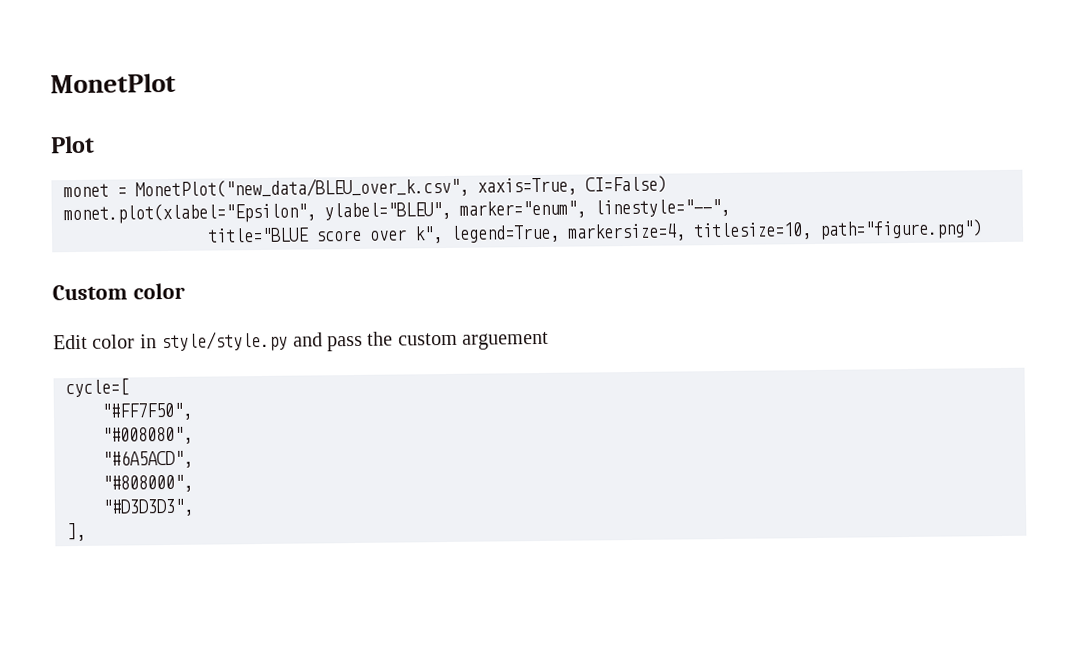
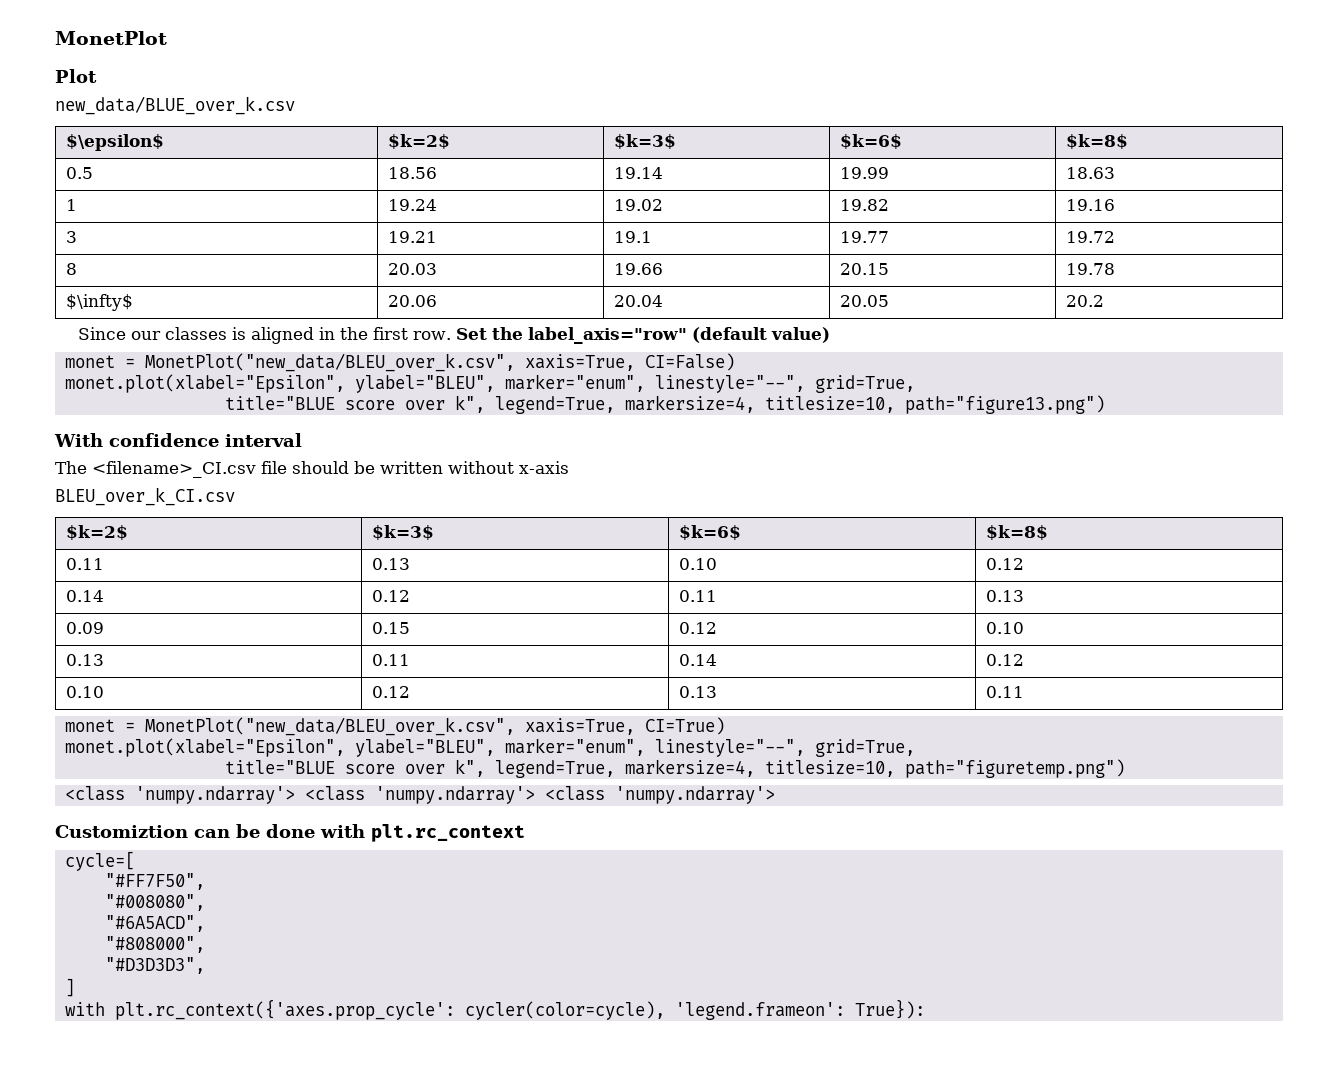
(95, 144) none -> [55,96,295,115] [65,134,164,151] [387,134,450,149] [613,134,676,149] [839,134,902,149] [1065,134,1128,149] [65,167,93,179] [387,167,437,179] [613,167,663,179] [839,167,889,179] [1065,167,1115,179] [65,199,77,211] [387,199,437,211] [613,199,663,211] [839,199,889,211] [1065,199,1115,211] [65,231,77,243] [387,231,437,243] [613,231,652,243] [839,231,889,243] [1065,231,1115,243] [65,263,77,275] [387,263,437,275] [613,263,663,275] [839,263,889,275] [1065,263,1115,275] [65,294,133,311] [387,295,437,307] [613,295,663,307] [839,295,889,307] [1065,295,1104,307] [77,327,830,344] // new_data/BLUE_over_k.csv // $\epsilon$ | $k=2$ | $k=3$ | $k=6$ | $k=8$ // 0.5 | 18.56 | 19.14 | 19.99 | 18.63 // 1 | 19.24 | 19.02 | 19.82 | 19.16 // 3 | 19.21 | 19.1 | 19.77 | 19.72 // 8 | 20.03 | 19.66 | 20.15 | 19.78 // $\infty$ | 20.06 | 20.04 | 20.05 | 20.2 // Since our classes is aligned in the first row. Set the label_axis="row" (default value)
[207,219,983,244] [52,282,185,301] [53,330,550,353] // title="BLUE score over k", legend=True, markersize=4, titlesize=10, path="figure.png") // Custom color // Edit color in style/style.py and pass the custom arguement -> [814,375,915,393] [224,395,1105,414] [54,433,302,447] [55,461,569,478] [55,487,235,506] [65,525,128,540] [371,525,434,540] [678,525,741,540] [985,525,1048,540] [65,558,104,570] [371,558,410,570] [678,558,717,570] [985,558,1024,570] [65,590,104,602] [371,590,410,602] [678,590,717,602] [985,590,1024,602] [65,622,104,634] [371,622,410,634] [678,622,717,634] [985,622,1024,634] [65,654,104,666] [371,654,410,666] [678,654,717,666] [985,654,1024,666] [65,686,104,698] [371,686,410,698] [678,686,717,698] [985,686,1024,698] [64,717,725,736] [64,738,915,757] [224,759,1125,778] [64,786,775,804] [55,824,525,842] grid=True, // title="BLUE score over k", legend=True, markersize=4, titlesize=10, path="figure13.png") // With confidence interval // The <filename>_CI.csv file should be written without x-axis // BLEU_over_k_CI.csv // $k=2$ | $k=3$ | $k=6$ | $k=8$ // 0.11 | 0.13 | 0.10 | 0.12 // 0.14 | 0.12 | 0.11 | 0.13 // 0.09 | 0.15 | 0.12 | 0.10 // 0.13 | 0.11 | 0.14 | 0.12 // 0.10 | 0.12 | 0.13 | 0.11 // monet = MonetPlot("new_data/BLEU_over_k.csv", xaxis=True, CI=True) // monet.plot(xlabel="Epsilon", ylabel="BLEU", marker="enum", linestyle="--", grid=True, // title="BLUE score over k", legend=True, markersize=4, titlesize=10, path="figuretemp.png") // <class 'numpy.ndarray'> <class 'numpy.ndarray'> <class 'numpy.ndarray'> // Customiztion can be done with plt.rc_context
[67,522,86,542] ], -> [64,978,75,997] [64,999,925,1020] ] // with plt.rc_context({'axes.prop_cycle': cycler(color=cycle), 'legend.frameon': True}):

